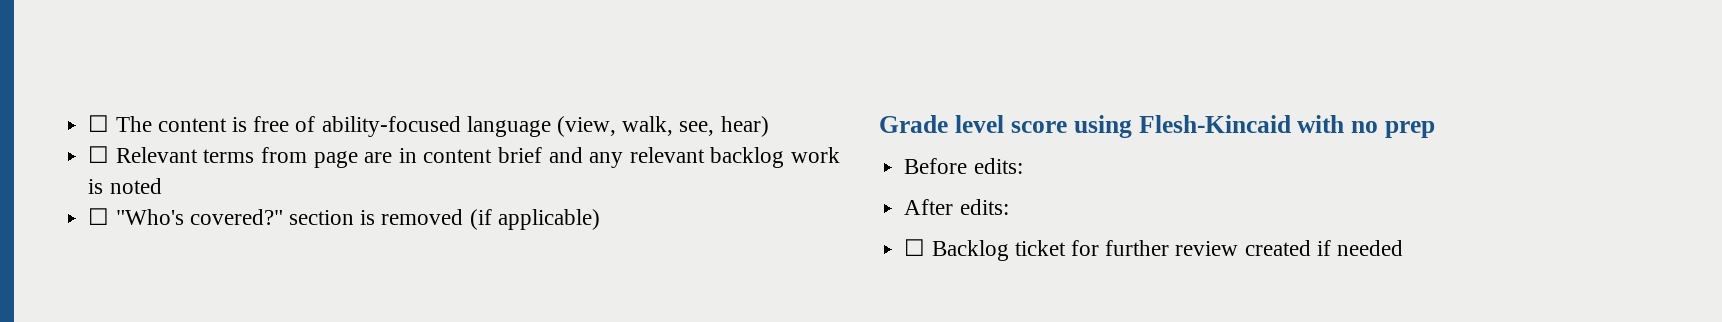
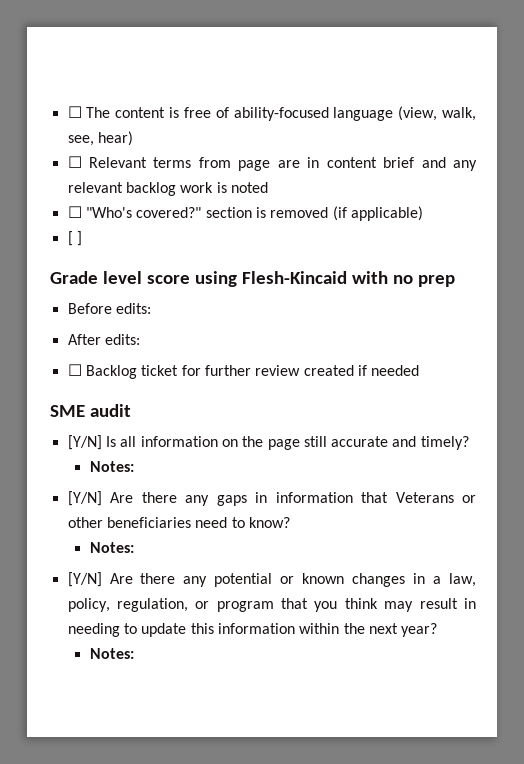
(600, 219) none -> [67,231,82,246] // [ ]
(1403, 248) none -> [50,404,131,417] [67,435,469,450] [89,461,134,472] [67,491,476,506] [67,517,290,528] [89,542,134,553] [67,572,476,587] [67,598,477,612] [67,623,438,637] [89,648,134,659] // SME audit // [Y/N] Is all information on the page still accurate and timely? // Notes: // [Y/N] Are there any gaps in information that Veterans or other beneficiaries need to know? // Notes: // [Y/N] Are there any potential or known changes in a law, policy, regulation, or program that you think may result in needing to update this information within the next year? // Notes:

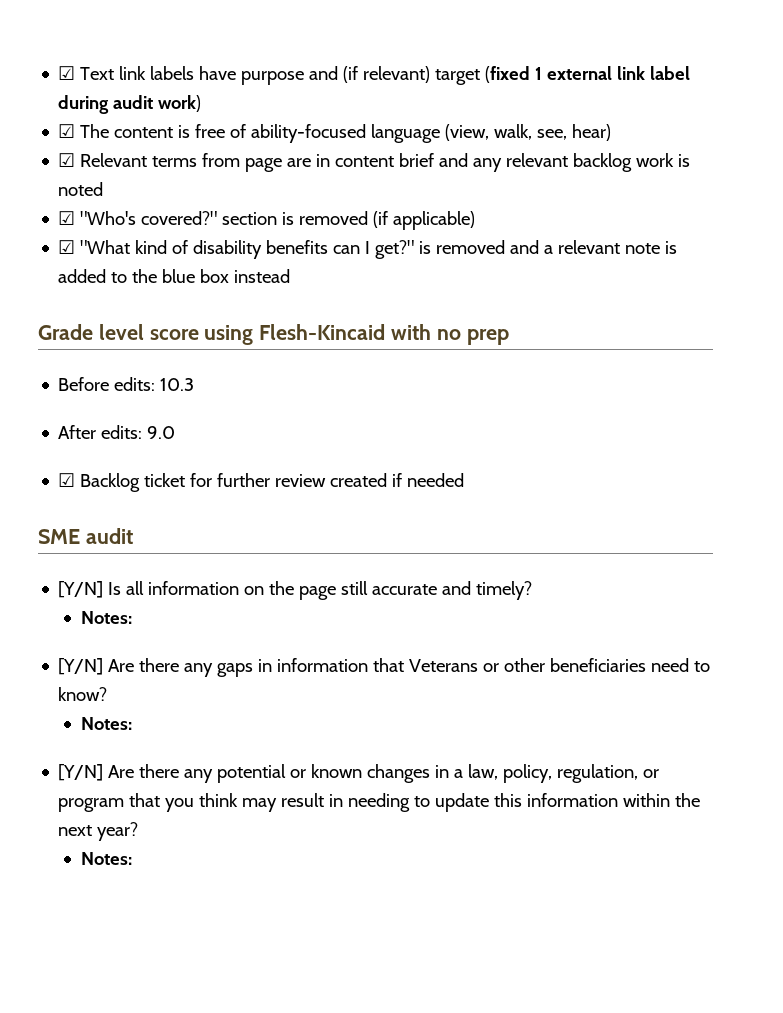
[67,106,82,118] ☐ -> [58,66,691,85] [58,95,202,114] [58,124,76,138] ☑ Text link labels have purpose and (if relevant) target (fixed 1 external link label during audit work) // ☑
[67,156,82,168] ☐ -> [58,153,76,167] ☑
[67,206,82,218] ☐ -> [58,211,76,225] ☑
[67,231,82,246] [ ] -> [58,240,678,259] [58,269,291,283] ☑ "What kind of disability benefits can I get?" is removed and a relevant note is added to the blue box instead
(151, 308) none -> [160,378,195,391] 10.3
[67,364,82,376] // ☐ -> [147,426,176,439] [58,473,76,487] 9.0 // ☑

